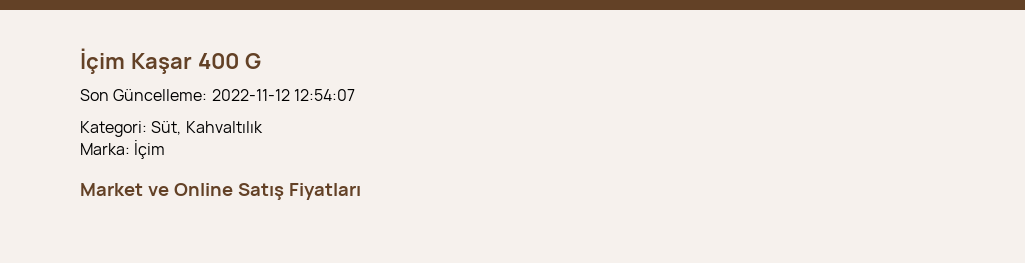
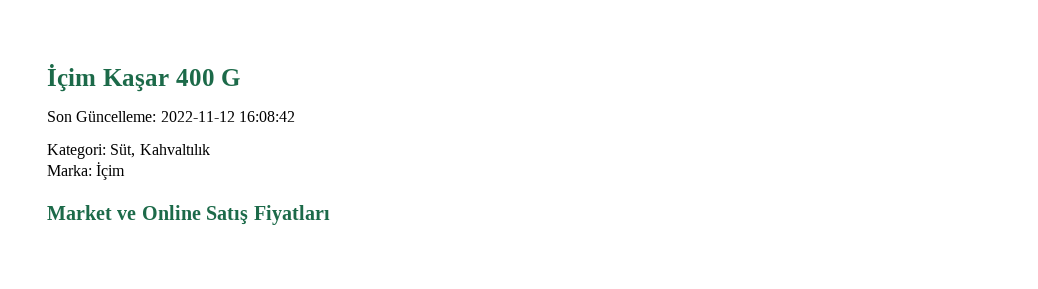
[293,89,355,101] 12:54:07 -> [238,111,295,122] 16:08:42

